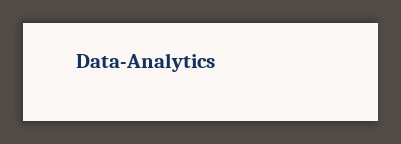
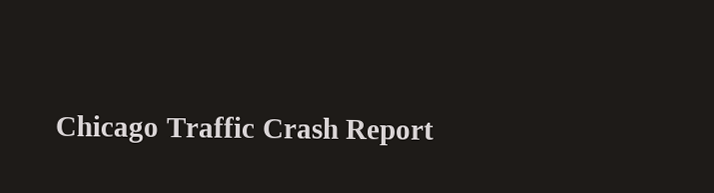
[76,53,215,72] Data-Analytics -> [55,114,435,146] Chicago Traffic Crash Report

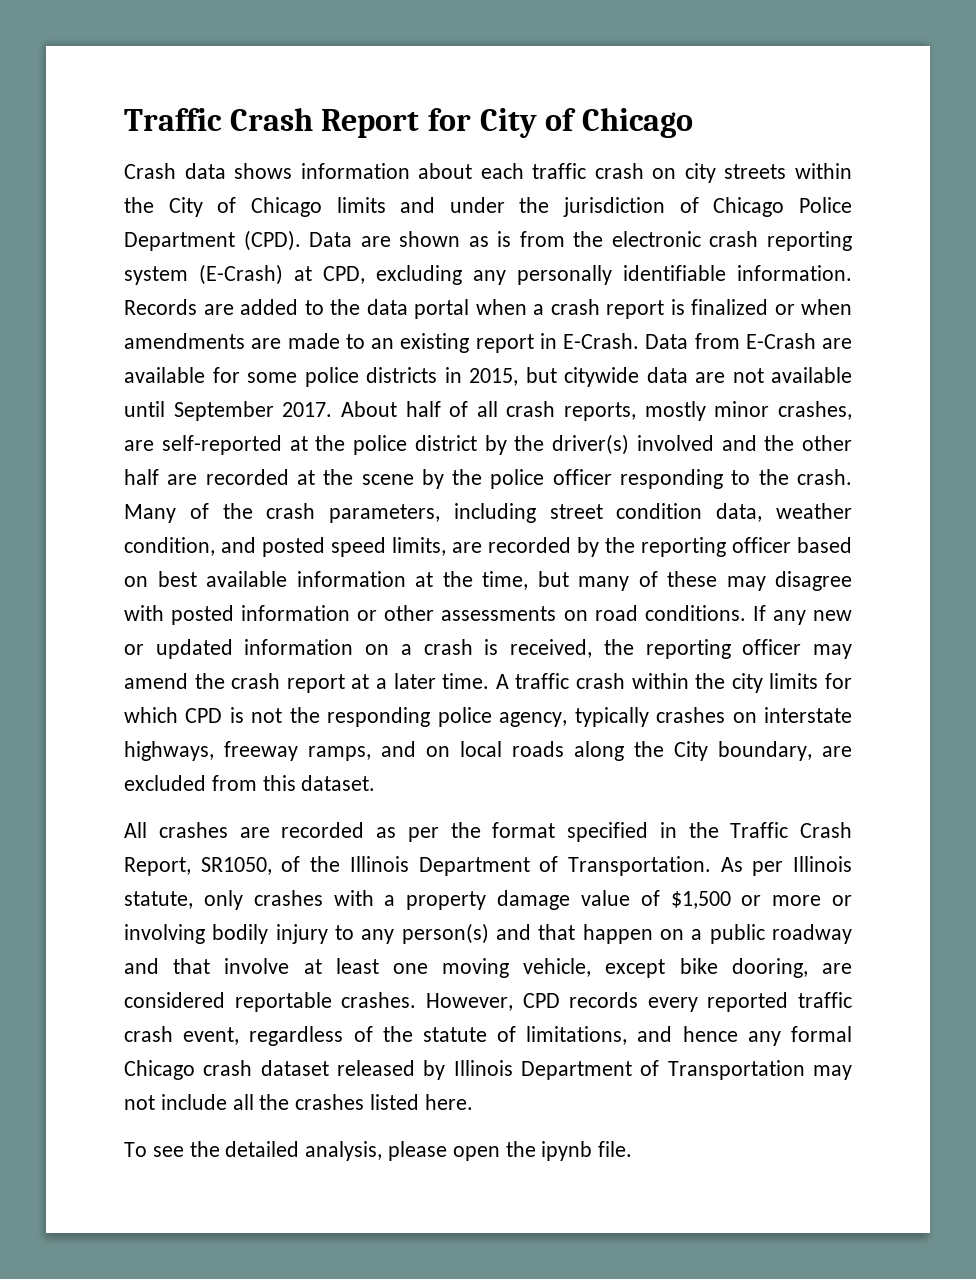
[55,114,159,143] Chicago -> (124, 119) none
(435, 132) none -> [427,108,693,138] [124,163,852,183] [124,197,852,217] [124,230,852,251] [124,264,852,285] [124,299,852,319] [124,333,852,353] [124,367,852,387] [124,401,852,421] [124,434,852,455] [124,469,852,489] [124,503,852,523] [124,537,852,557] [124,571,852,591] [124,605,852,625] [124,639,853,659] [124,673,853,693] [124,707,852,727] [124,741,852,761] [124,775,376,791] [124,822,852,842] [124,856,852,876] [124,890,853,910] [124,923,853,944] [124,958,852,978] [124,992,852,1012] [124,1026,852,1046] [124,1060,852,1080] [124,1094,473,1110] [124,1141,633,1161] for City of Chicago // Crash data shows information about each traffic crash on city streets within the City of Chicago limits and under the jurisdiction of Chicago Police Department (CPD). Data are shown as is from the electronic crash reporting system (E-Crash) at CPD, excluding any personally identifiable information. Records are added to the data portal when a crash report is finalized or when amendments are made to an existing report in E-Crash. Data from E-Crash are available for some police districts in 2015, but citywide data are not available until September 2017. About half of all crash reports, mostly minor crashes, are self-reported at the police district by the driver(s) involved and the other half are recorded at the scene by the police officer responding to the crash. Many of the crash parameters, including street condition data, weather condition, and posted speed limits, are recorded by the reporting officer based on best available information at the time, but many of these may disagree with posted information or other assessments on road conditions. If any new or updated information on a crash is received, the reporting officer may amend the crash report at a later time. A traffic crash within the city limits for which CPD is not the responding police agency, typically crashes on interstate highways, freeway ramps, and on local roads along the City boundary, are excluded from this dataset. // All crashes are recorded as per the format specified in the Traffic Crash Report, SR1050, of the Illinois Department of Transportation. As per Illinois statute, only crashes with a property damage value of $1,500 or more or involving bodily injury to any person(s) and that happen on a public roadway and that involve at least one moving vehicle, except bike dooring, are considered reportable crashes. However, CPD records every reported traffic crash event, regardless of the statute of limitations, and hence any formal Chicago crash dataset released by Illinois Department of Transportation may not include all the crashes listed here. // To see the detailed analysis, please open the ipynb file.

